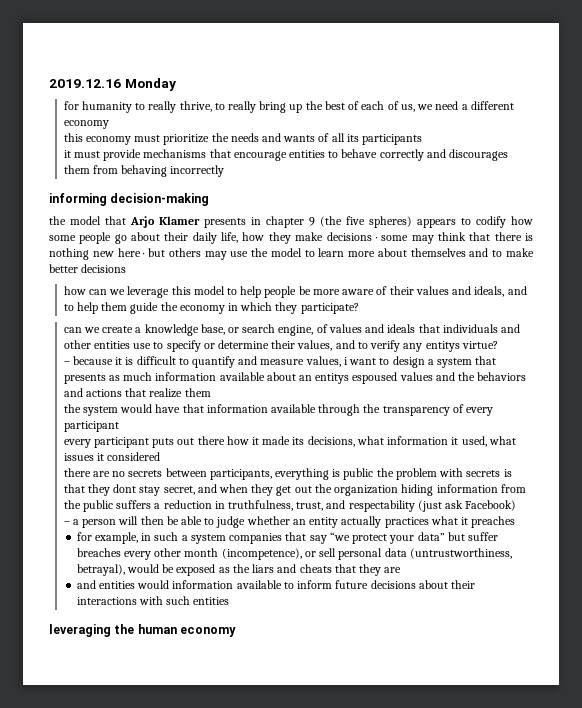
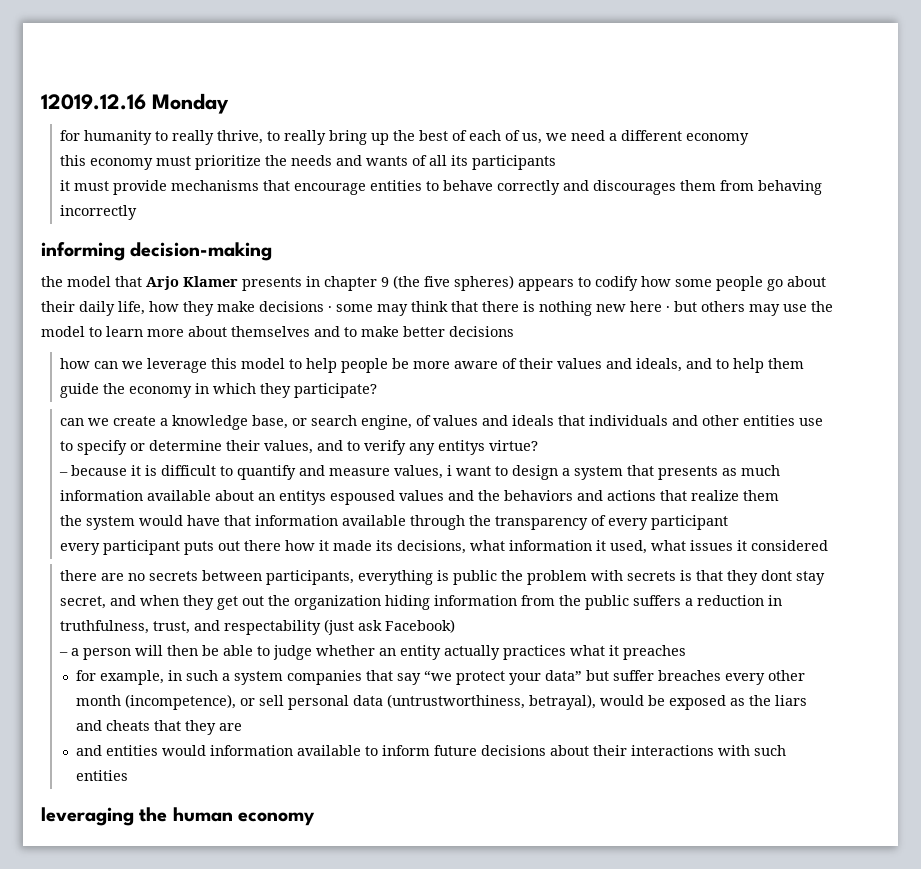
[49,79,121,88] 2019.12.16 -> [41,94,146,110] 12019.12.16

